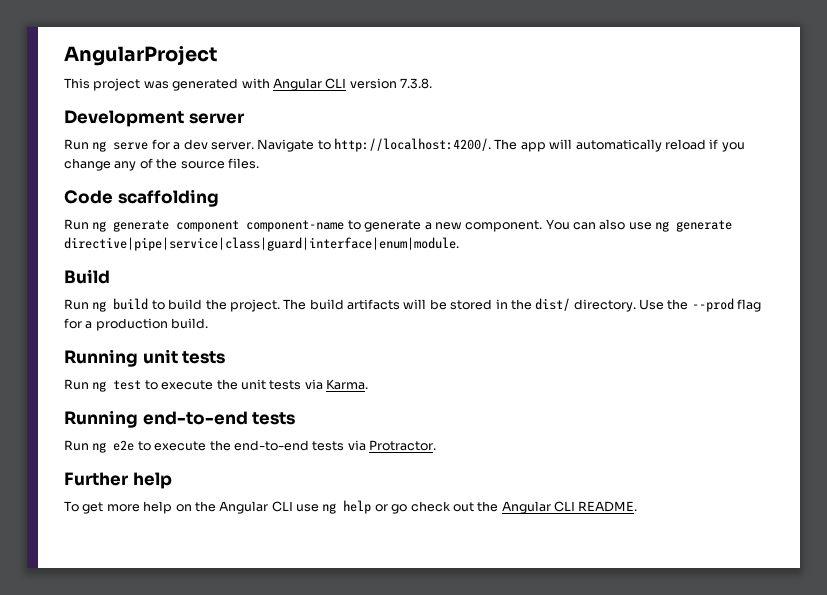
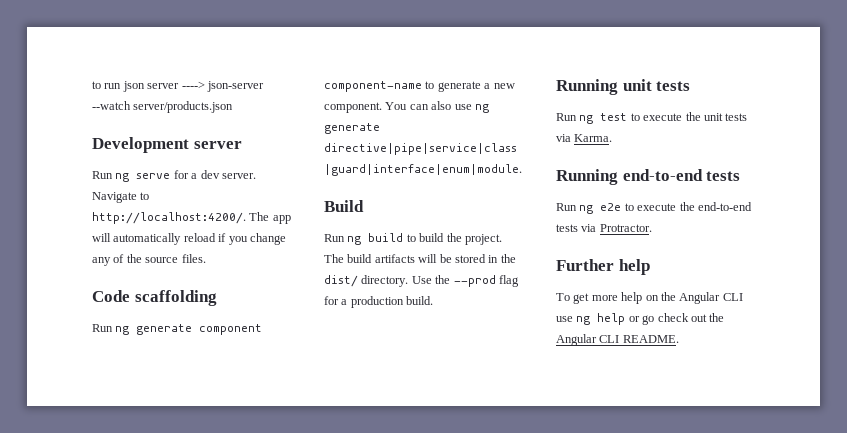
[64,45,217,66] [64,78,432,91] AngularProject // This project was generated with Angular CLI version 7.3.8. -> [92,81,264,92] [92,101,234,113] to run json server ----> json-server --watch server/products.json

